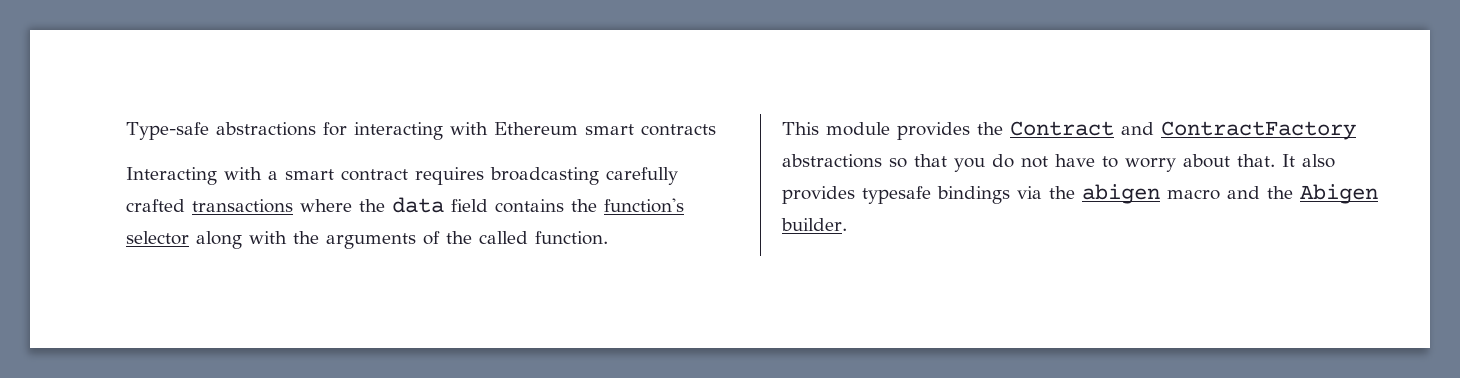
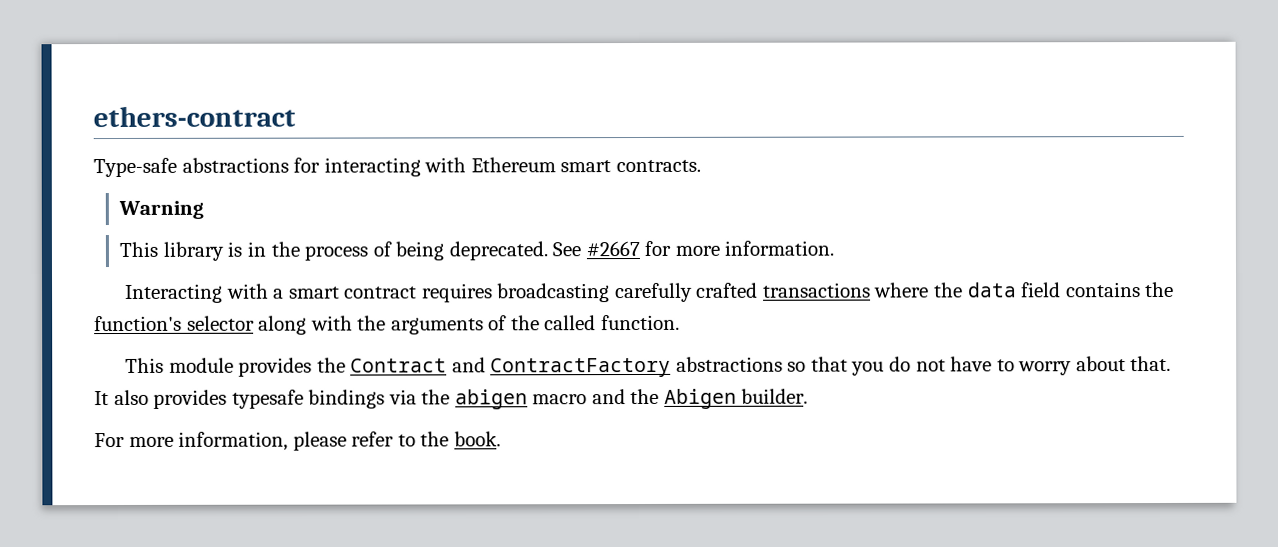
(126, 131) none -> [93,105,296,128] ethers-contract //
[640,124,716,136] contracts -> [615,159,701,173] [118,200,205,219] [119,240,835,261] contracts. // Warning // This library is in the process of being deprecated. See #2667 for more information.
(847, 224) none -> [94,431,501,451] // For more information, please refer to the book.

